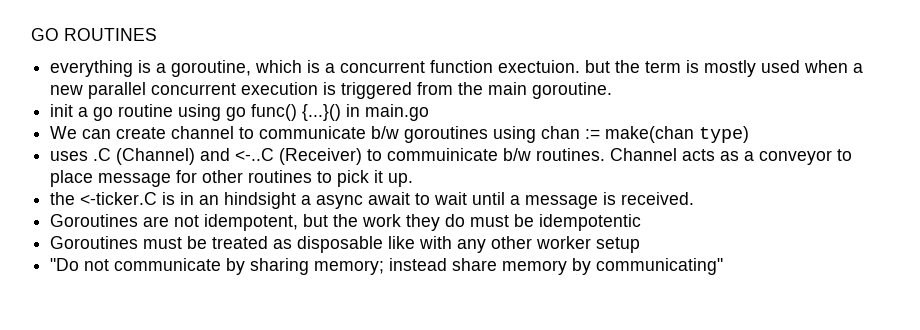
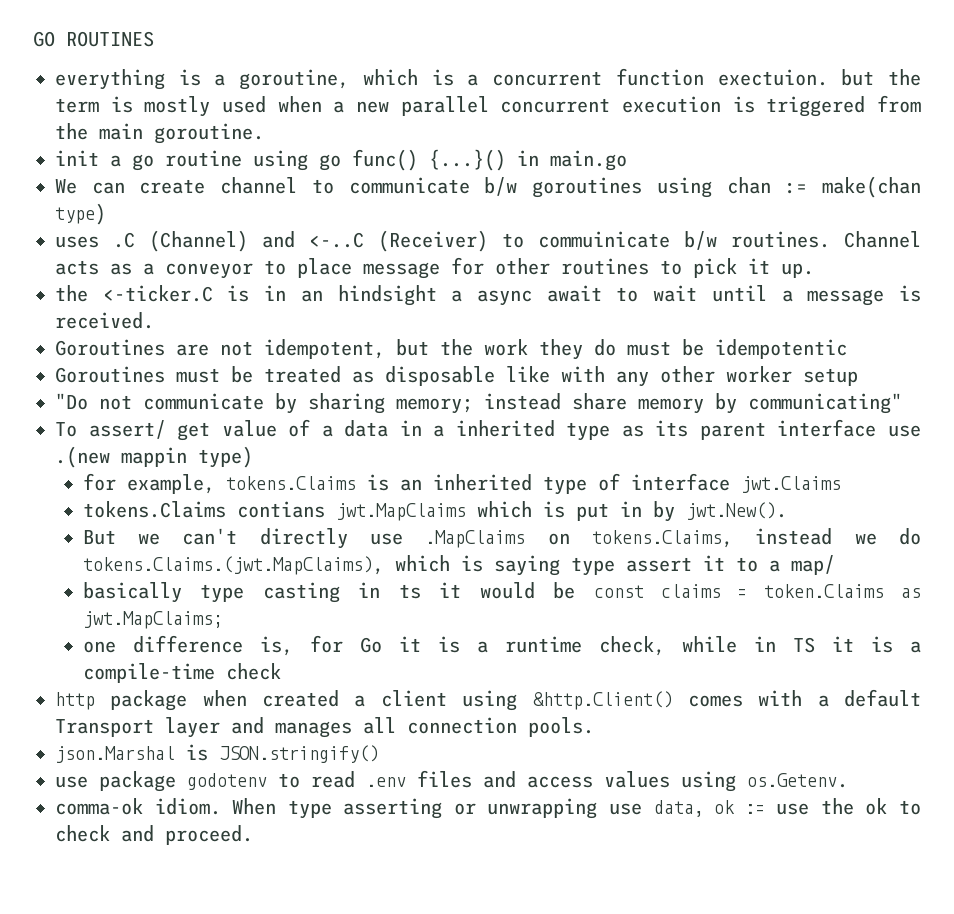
(724, 266) none -> [55,419,921,441] [55,446,253,468] [82,473,841,495] [82,501,787,522] [82,528,921,549] [82,555,835,576] [82,582,921,603] [82,611,223,629] [82,635,921,656] [82,663,281,683] [55,689,922,711] [55,717,594,738] [55,744,379,763] [55,770,848,792] [55,798,921,819] [55,825,253,845] // To assert/ get value of a data in a inherited type as its parent interface use .(new mappin type) // for example, tokens.Claims is an inherited type of interface jwt.Claims // tokens.Claims contians jwt.MapClaims which is put in by jwt.New(). // But we can't directly use .MapClaims on tokens.Claims, instead we do tokens.Claims.(jwt.MapClaims), which is saying type assert it to a map/ // basically type casting in ts it would be const claims = token.Claims as jwt.MapClaims; // one difference is, for Go it is a runtime check, while in TS it is a compile-time check // http package when created a client using &http.Client() comes with a default Transport layer and manages all connection pools. // json.Marshal is JSON.stringify() // use package godotenv to read .env files and access values using os.Getenv. // comma-ok idiom. When type asserting or unwrapping use data, ok := use the ok to check and proceed.

